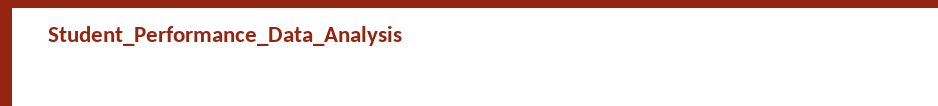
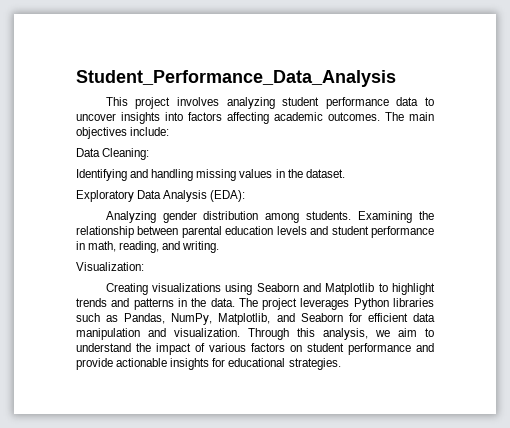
(402, 36) none -> [105,97,434,109] [76,112,434,124] [76,127,170,139] [76,148,150,160] [76,169,345,181] [76,190,246,202] [105,211,434,223] [76,226,434,238] [76,241,220,253] [76,262,144,271] [105,283,435,295] [76,298,435,310] [76,313,435,325] [76,328,434,340] [76,343,434,355] [76,358,341,370] // This project involves analyzing student performance data to uncover insights into factors affecting academic outcomes. The main objectives include: // Data Cleaning: // Identifying and handling missing values in the dataset. // Exploratory Data Analysis (EDA): // Analyzing gender distribution among students. Examining the relationship between parental education levels and student performance in math, reading, and writing. // Visualization: // Creating visualizations using Seaborn and Matplotlib to highlight trends and patterns in the data. The project leverages Python libraries such as Pandas, NumPy, Matplotlib, and Seaborn for efficient data manipulation and visualization. Through this analysis, we aim to understand the impact of various factors on student performance and provide actionable insights for educational strategies.

